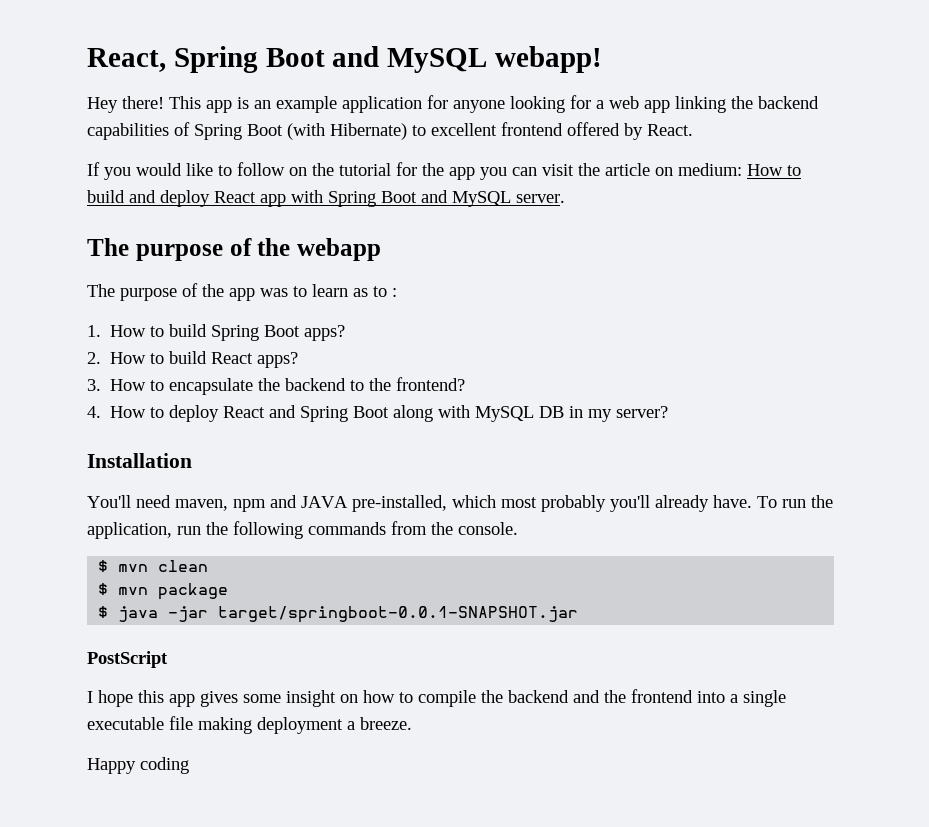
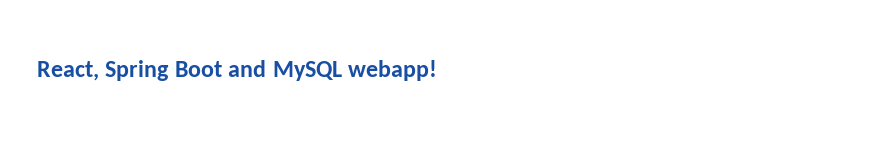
[87,95,819,113] [87,122,693,140] [87,162,801,180] [87,190,565,207] [87,238,381,261] [87,283,397,301] [87,324,346,341] [87,351,299,368] [87,377,466,395] [87,405,669,422] [87,453,192,468] [87,495,833,512] [87,521,518,539] [98,560,209,572] [98,583,229,600] [98,606,579,623] [87,651,168,668] [87,689,786,707] [87,716,412,734] [87,757,189,774] // Hey there! This app is an example application for anyone looking for a web app linking the backend capabilities of Spring Boot (with Hibernate) to excellent frontend offered by React. // If you would like to follow on the tutorial for the app you can visit the article on medium: How to build and deploy React app with Spring Boot and MySQL server. // The purpose of the webapp // The purpose of the app was to learn as to : // 1. How to build Spring Boot apps? // 2. How to build React apps? // 3. How to encapsulate the backend to the frontend? // 4. How to deploy React and Spring Boot along with MySQL DB in my server? // Installation // You'll need maven, npm and JAVA pre-installed, which most probably you'll already have. To run the application, run the following commands from the console. // $ mvn clean // $ mvn package // $ java -jar target/springboot-0.0.1-SNAPSHOT.jar // PostScript // I hope this app gives some insight on how to compile the backend and the frontend into a single executable file making deployment a breeze. // Happy coding -> (438, 70) none

